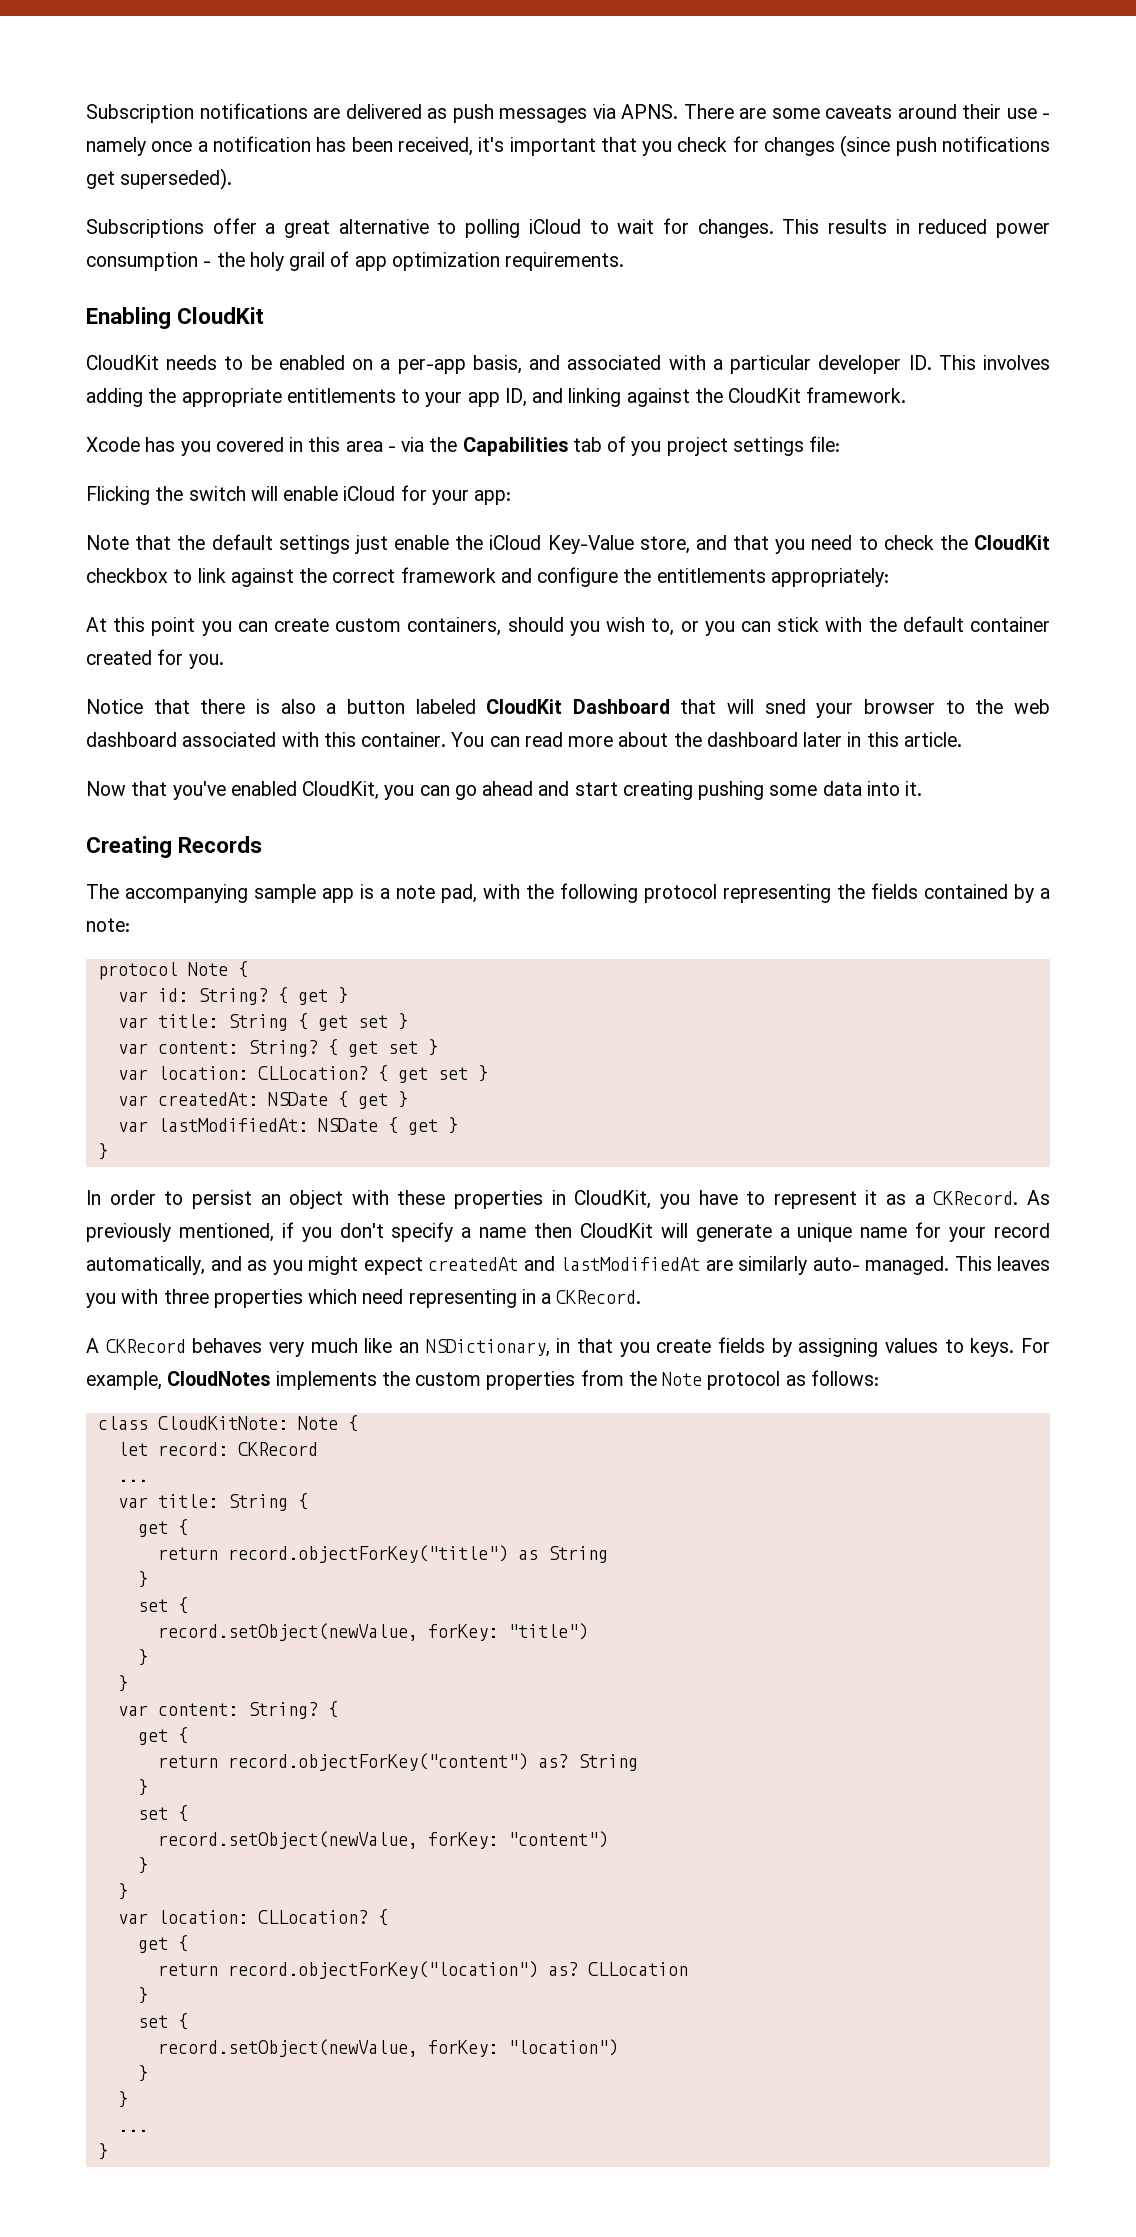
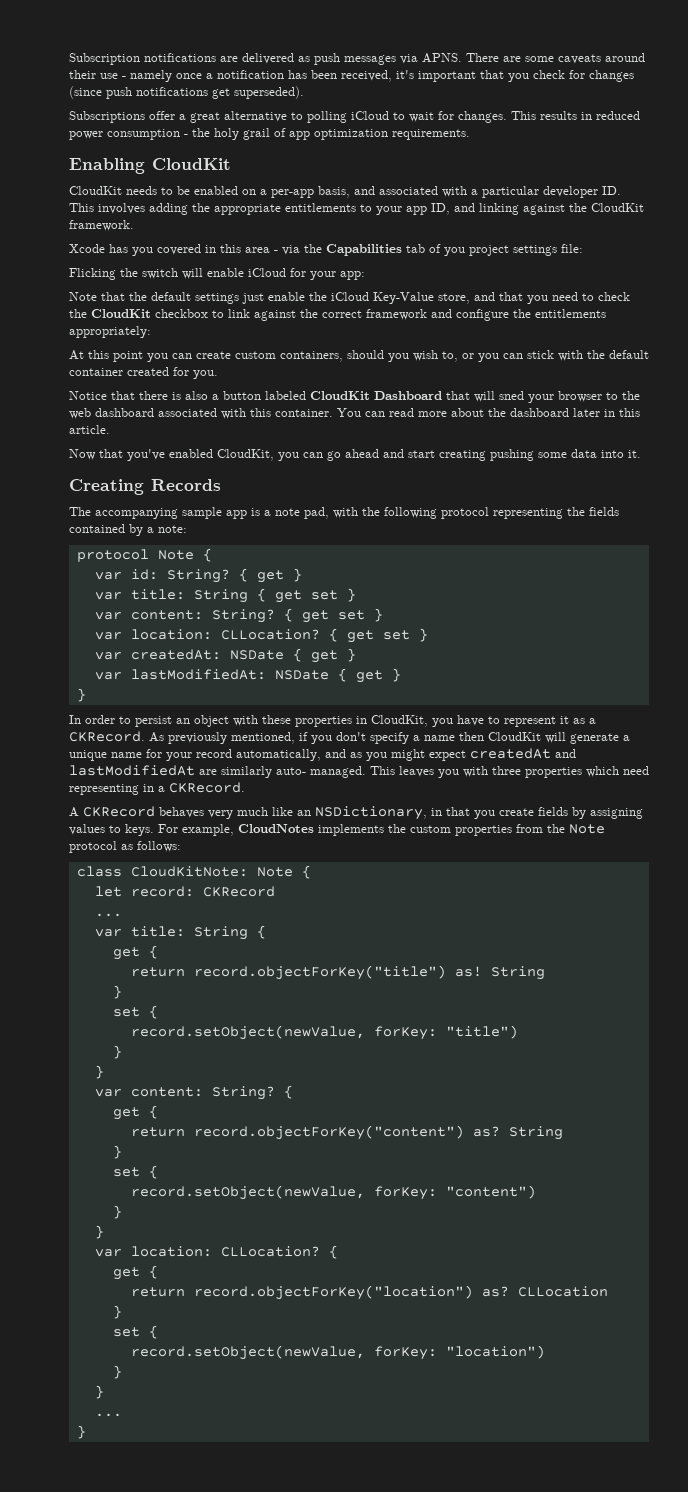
[517,1550,538,1560] as -> [454,966,482,977] as!

